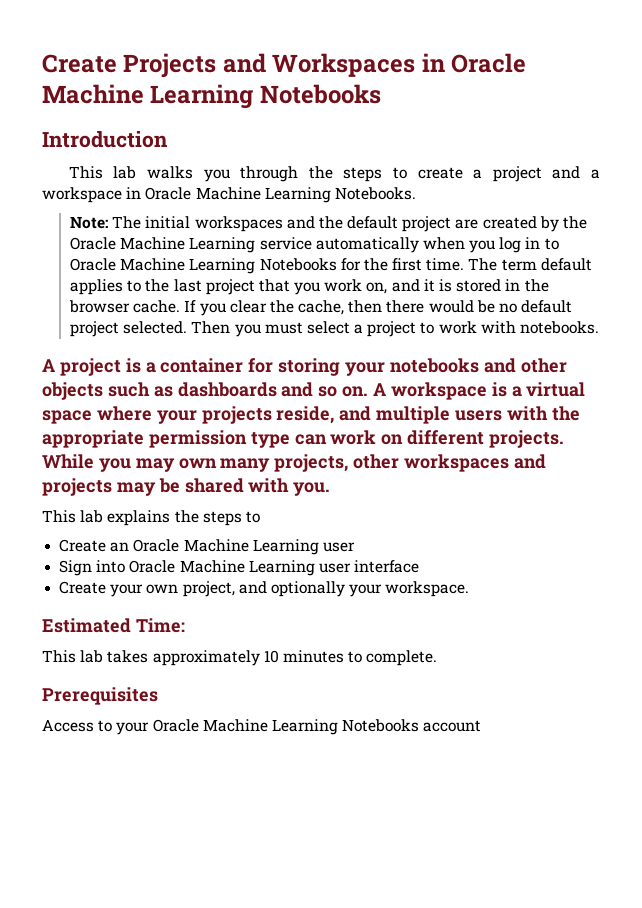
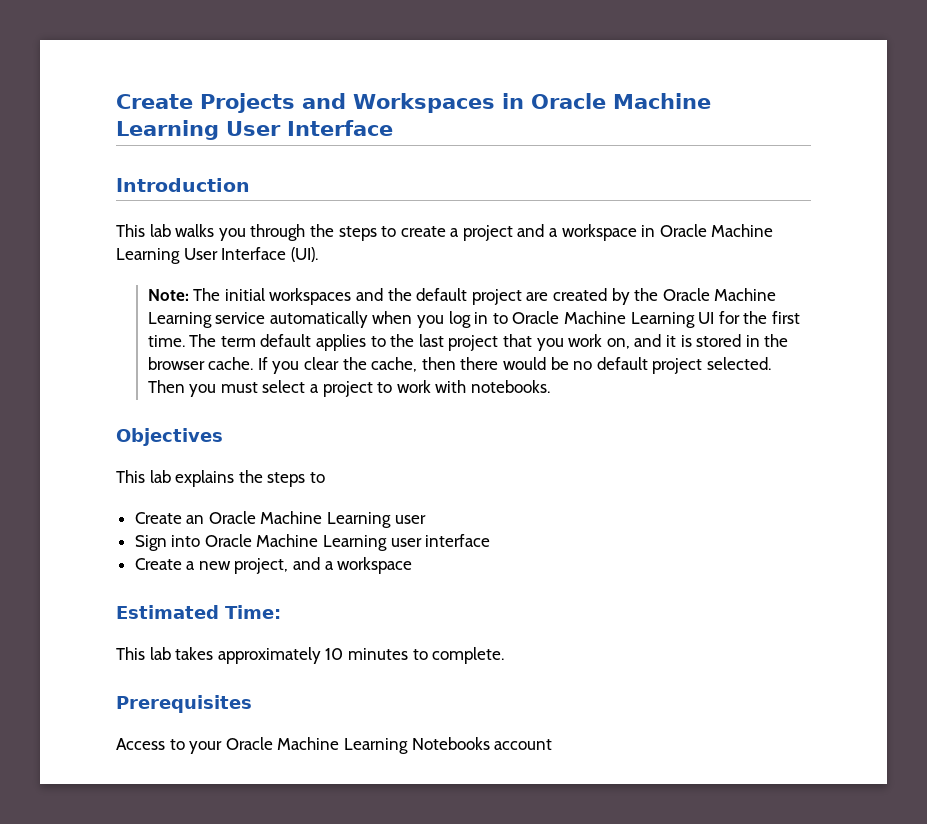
[259,84,381,104] Notebooks -> [226,120,393,136] User Interface
[334,187,416,200] Notebooks. -> [183,247,318,262] User Interface (UI).
[259,258,337,271] Notebooks -> [698,312,715,324] UI
[42,358,567,376] [42,382,586,400] [42,406,580,424] [42,430,565,448] [42,454,546,472] [42,478,331,496] A project is a container for storing your notebooks and other objects such as dashboards and so on. A workspace is a virtual space where your projects reside, and multiple users with the appropriate permission type can work on different projects. While you may own many projects, other workspaces and projects may be shared with you. -> [116,428,223,446] Objectives
[110,581,470,597] your own project, and optionally your workspace. -> [186,557,413,574] a new project, and a workspace

